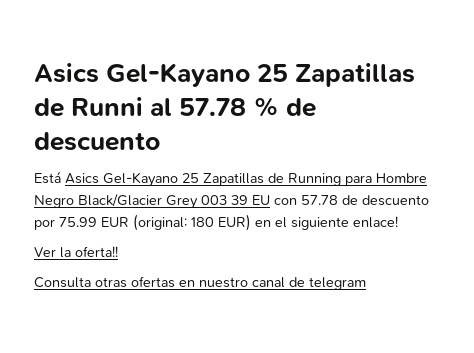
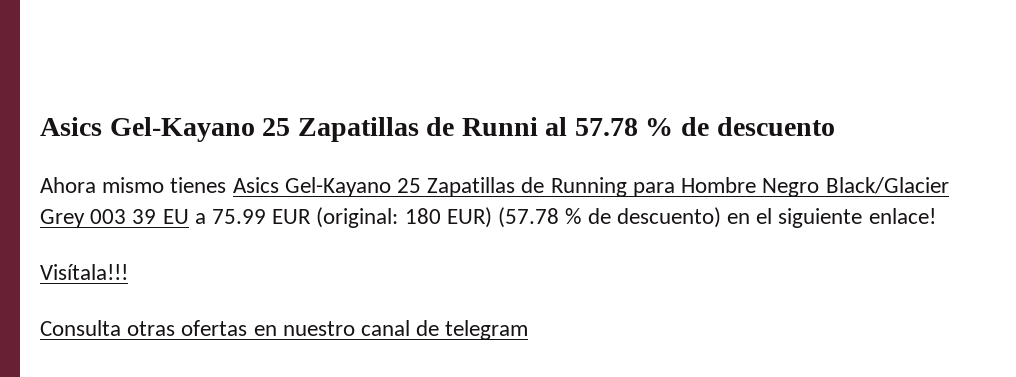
[34,171,61,184] Está -> [40,177,227,193] Ahora mismo tienes
[274,195,429,206] [34,219,55,230] con 57.78 de descuento por -> [194,213,206,224] a
(251, 222) none -> [498,207,721,228] (57.78 % de descuento)
[34,246,118,258] Ver la oferta!! -> [40,264,128,280] Visítala!!!

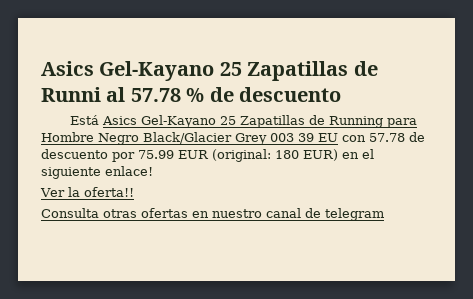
[40,177,227,193] Ahora mismo tienes -> [70,115,100,125] Está
[194,213,206,224] a -> [342,132,425,142] [41,149,135,162] con 57.78 de descuento por
[498,207,721,228] (57.78 % de descuento) -> (338, 155) none
[40,264,128,280] Visítala!!! -> [40,187,134,197] Ver la oferta!!

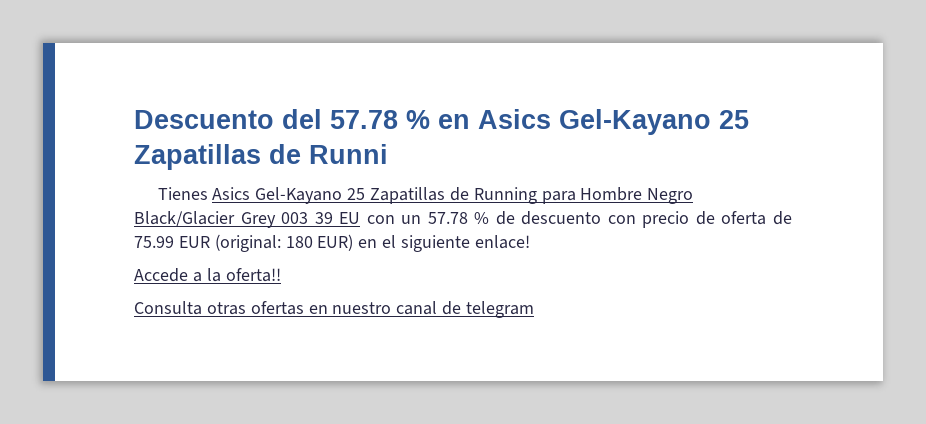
(41, 68) none -> [134,109,470,129] Descuento del 57.78 % en
[106,87,341,102] [70,115,100,125] al 57.78 % de descuento // Está -> [157,187,208,200] // Tienes
[369,132,425,142] [41,149,135,162] 57.78 de descuento por -> [401,211,792,228] un 57.78 % de descuento con precio de oferta de
[40,188,65,197] Ver -> [134,268,202,282] Accede a

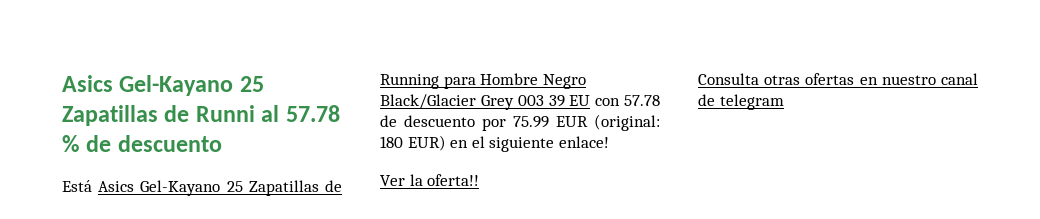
[134,109,470,129] Descuento del 57.78 % en -> (62, 83) none
[157,187,208,200] // Tienes -> [261,105,340,122] [62,135,222,152] [62,180,92,192] al 57.78 % de descuento // Está
[401,211,792,228] un 57.78 % de descuento con precio de oferta de -> [624,95,660,106] [380,115,506,131] 57.78 de descuento por
[134,268,202,282] Accede a -> [380,175,405,186] Ver

